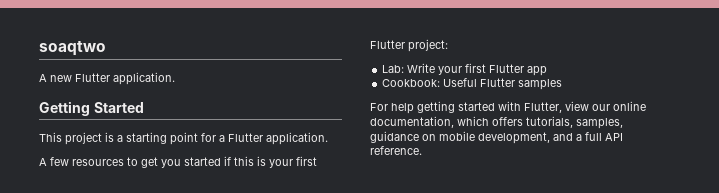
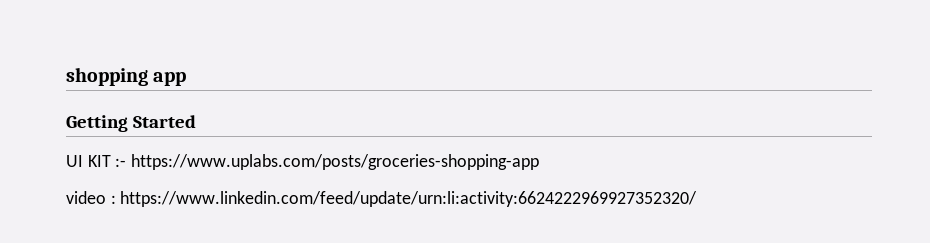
[39,41,106,56] [39,72,175,85] [39,101,144,116] [39,132,328,145] [39,156,317,168] [370,39,448,52] [382,63,548,76] [382,78,563,90] [370,101,646,114] [370,116,623,129] [370,131,623,144] [370,146,422,155] soaqtwo // A new Flutter application. // Getting Started // This project is a starting point for a Flutter application. // A few resources to get you started if this is your first Flutter project: // Lab: Write your first Flutter app // Cookbook: Useful Flutter samples // For help getting started with Flutter, view our online documentation, which offers tutorials, samples, guidance on mobile development, and a full API reference. -> [66,67,187,86] [66,115,196,132] [66,154,540,170] [66,191,698,207] shopping app // Getting Started // UI KIT :- https://www.uplabs.com/posts/groceries-shopping-app // video : https://www.linkedin.com/feed/update/urn:li:activity:6624222969927352320/

